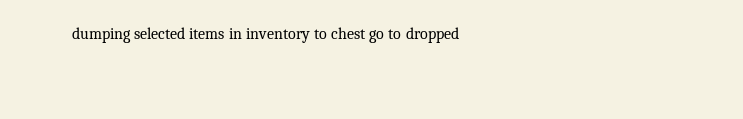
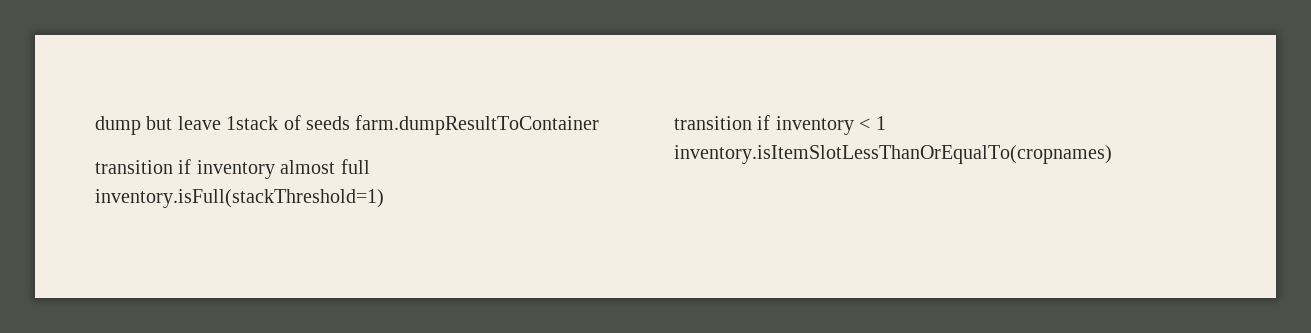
[72,27,459,43] dumping selected items in inventory to chest go to dropped -> [95,115,600,135] [95,159,370,179] [95,189,384,208] [674,115,886,135] [674,145,1112,164] dump but leave 1stack of seeds farm.dumpResultToContainer // transition if inventory almost full inventory.isFull(stackThreshold=1) // transition if inventory < 1 inventory.isItemSlotLessThanOrEqualTo(cropnames)

